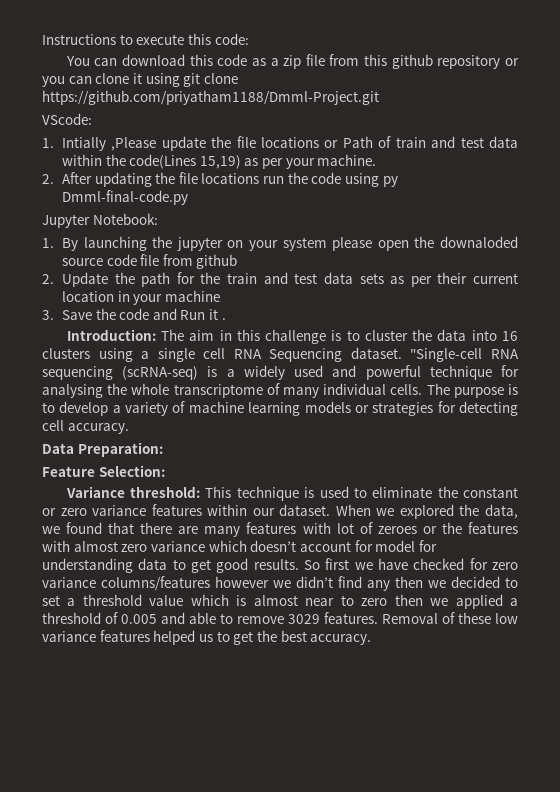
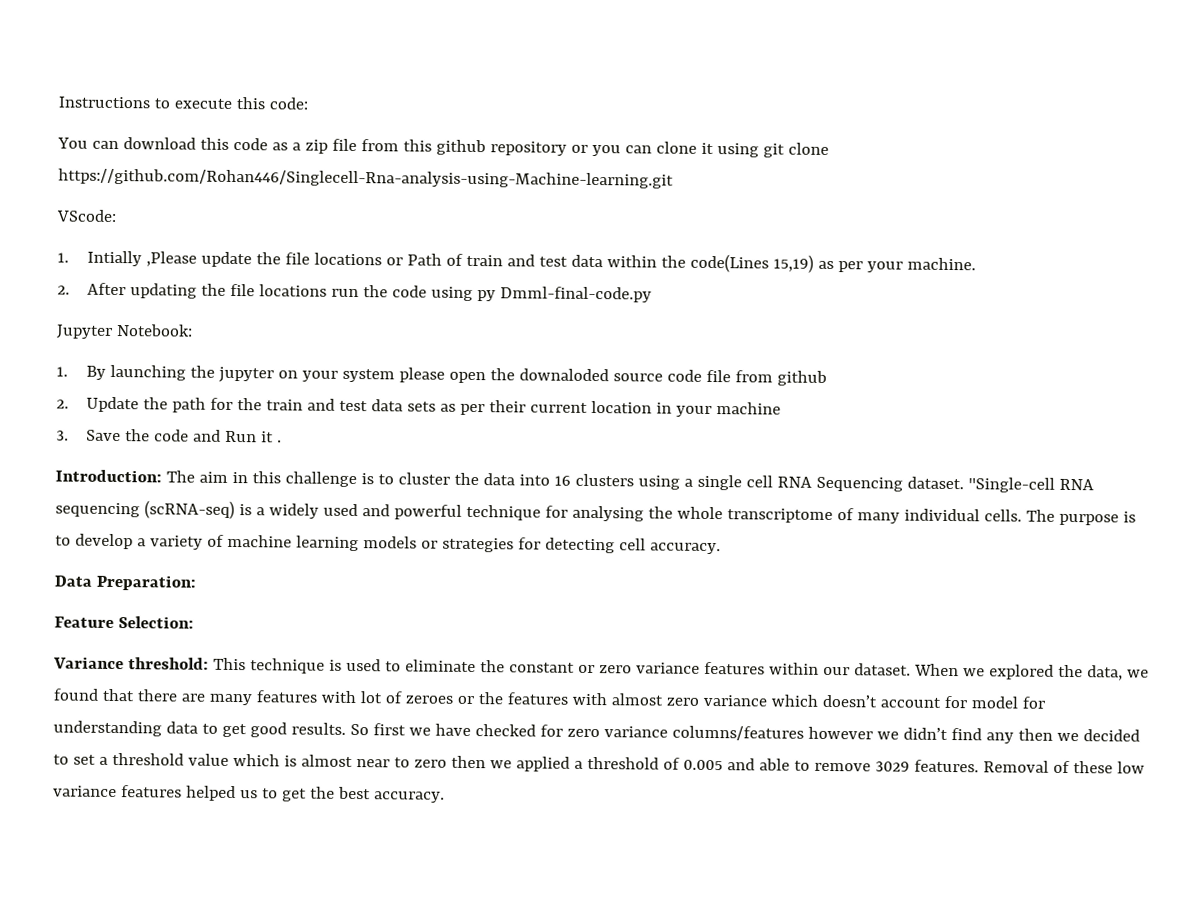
[42,90,379,105] https://github.com/priyatham1188/Dmml-Project.git -> [58,168,674,189] https://github.com/Rohan446/Singlecell-Rna-analysis-using-Machine-learning.git

